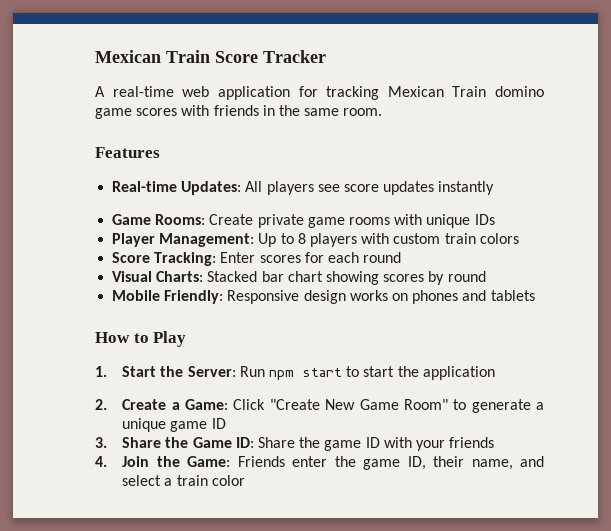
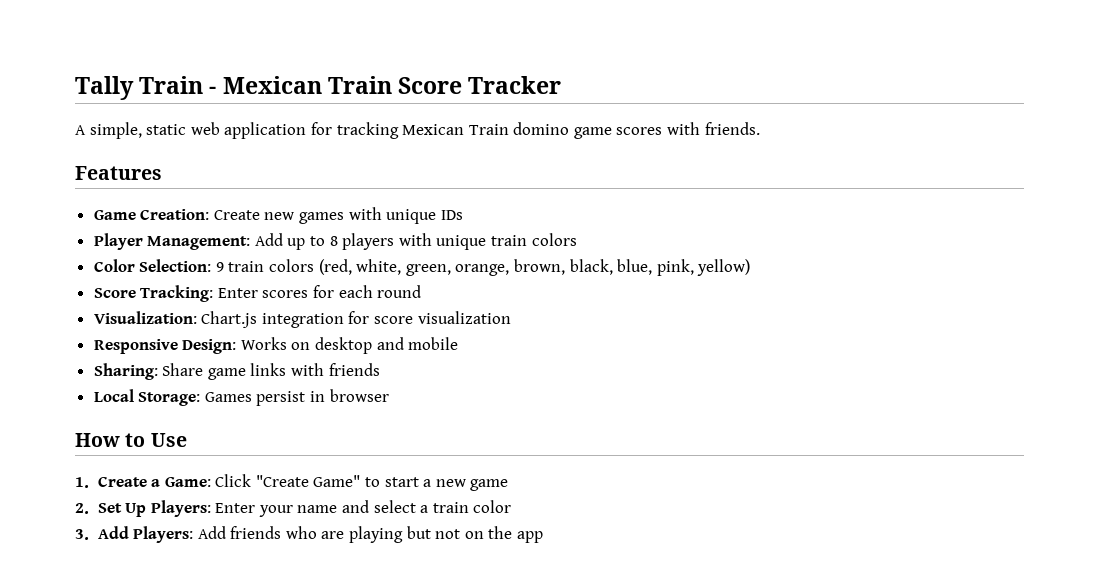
(95, 56) none -> [75,76,217,100] Tally Train -
[112,86,174,97] real-time -> [89,122,187,139] simple, static
[213,105,383,116] [95,147,160,158] [112,181,495,195] [112,214,390,228] friends in the same room. // Features // Real-time Updates: All players see score updates instantly // Game Rooms: Create private game rooms -> [704,122,760,135] [75,166,162,180] [93,209,345,224] friends. // Features // Game Creation: Create new games
[258,233,277,247] Up -> [254,233,306,250] Add up
[393,233,519,244] custom train colors -> [436,233,577,250] [93,259,751,276] unique train colors // Color Selection: 9 train colors (red, white, green, orange, brown, black, blue, pink, yellow)
[112,271,486,285] [112,290,535,304] [95,331,187,347] [95,366,495,380] [95,399,107,410] Visual Charts: Stacked bar chart showing scores by round // Mobile Friendly: Responsive design works on phones and tablets // How to Play // 1. Start the Server: Run npm start to start the application // 2. -> [93,311,511,328] [93,337,459,354] [93,363,380,380] [93,389,389,406] [75,433,187,447] [75,477,89,488] Visualization: Chart.js integration for score visualization // Responsive Design: Works on desktop and mobile // Sharing: Share game links with friends // Local Storage: Games persist in browser // How to Use // 1.
[325,399,544,413] [122,418,226,432] [95,437,495,451] [95,456,513,470] New Game Room" to generate a unique game ID // 3. Share the Game ID: Share the game ID with your friends // 4. Join the Game: Friends enter the game ID, their name, -> [313,475,509,491] [75,500,338,517] Game" to start a new game // 2. Set Up Players: Enter your name
(245, 480) none -> [75,526,543,543] // 3. Add Players: Add friends who are playing but not on the app

